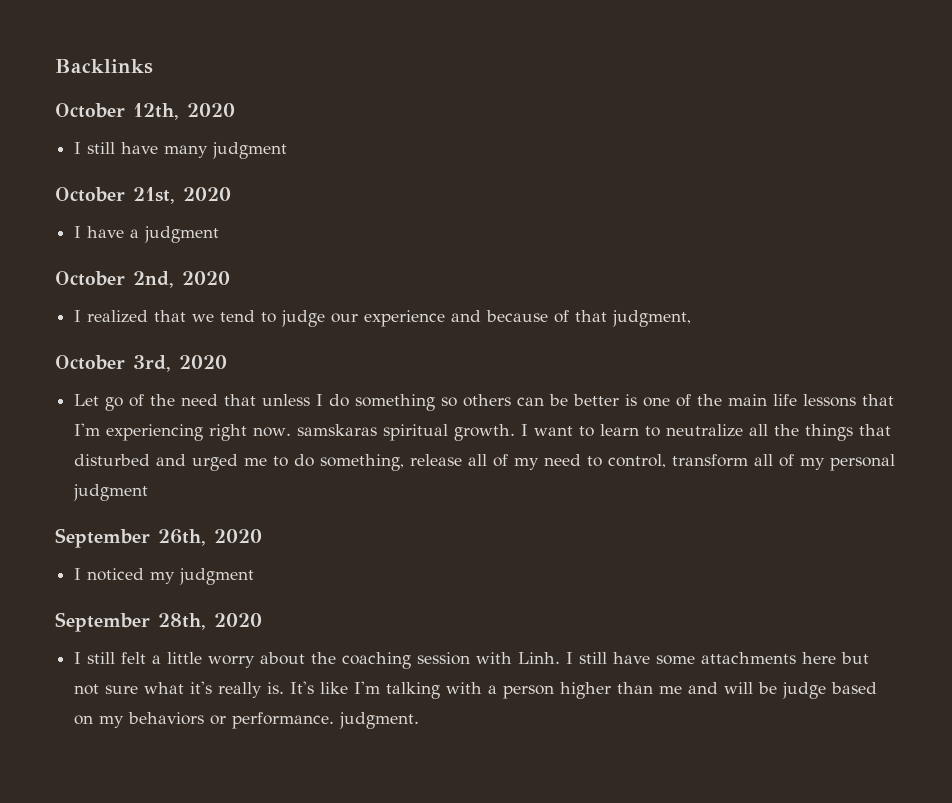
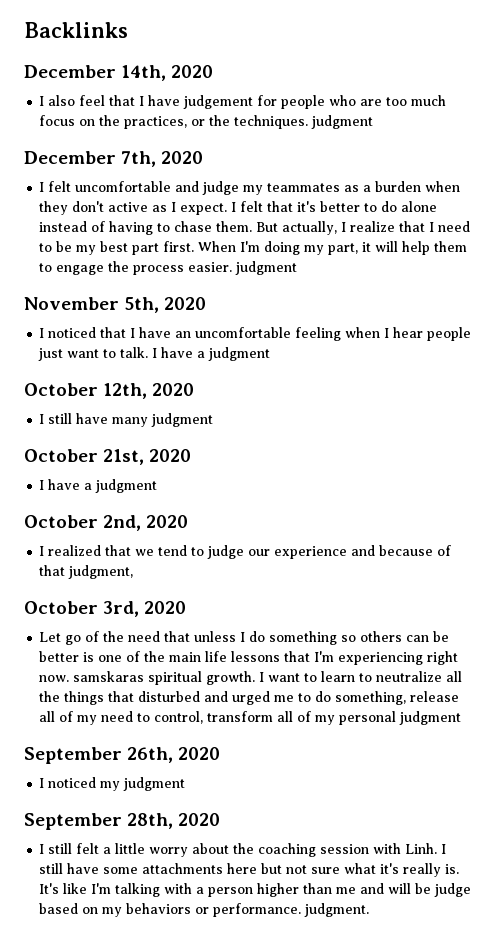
(153, 66) none -> [24,65,214,81] [39,95,447,109] [39,115,374,129] [24,151,204,167] [39,181,461,195] [39,201,438,215] [39,221,471,235] [39,241,468,255] [39,261,298,275] [24,297,207,313] [39,327,472,341] [38,347,271,361] // December 14th, 2020 // I also feel that I have judgement for people who are too much focus on the practices, or the techniques. judgment // December 7th, 2020 // I felt uncomfortable and judge my teammates as a burden when they don't active as I expect. I felt that it's better to do alone instead of having to chase them. But actually, I realize that I need to be my best part first. When I'm doing my part, it will help them to engage the process easier. judgment // November 5th, 2020 // I noticed that I have an uncomfortable feeling when I hear people just want to talk. I have a judgment

